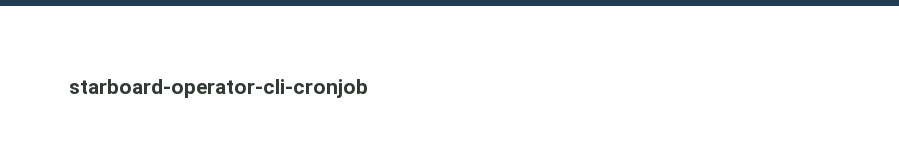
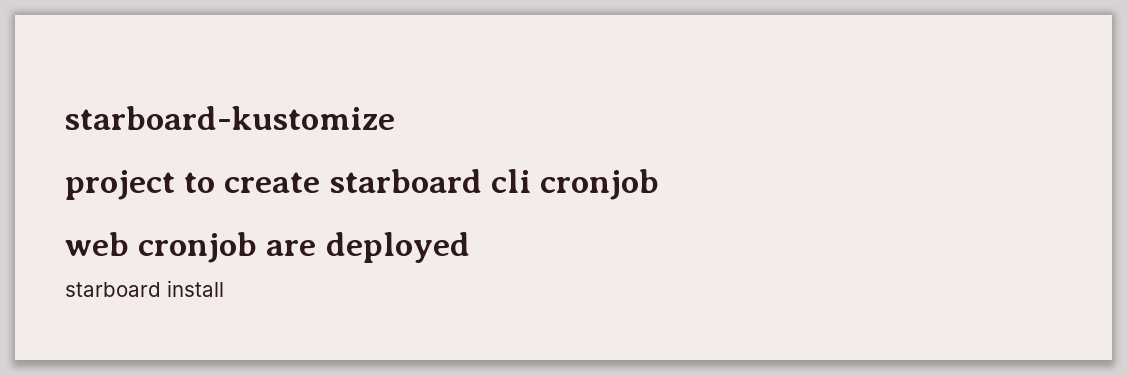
[69,79,368,98] starboard-operator-cli-cronjob -> [65,106,395,130] [65,169,659,200] [65,232,470,263] [65,280,224,297] starboard-kustomize // project to create starboard cli cronjob // web cronjob are deployed // starboard install

